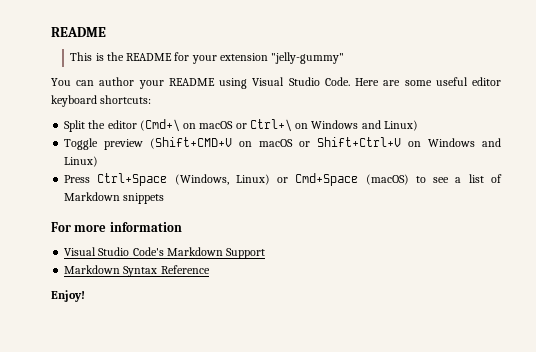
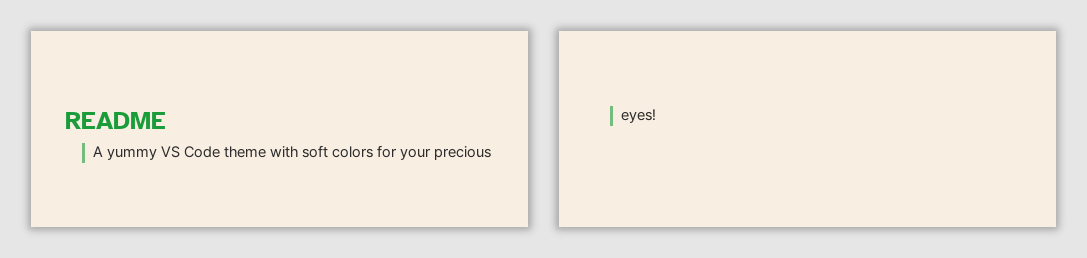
[70,52,345,64] [51,77,501,89] [51,95,152,107] [64,119,418,132] [64,137,501,150] [64,156,99,167] [64,173,502,186] [64,192,165,204] [51,222,182,232] [64,247,266,259] [64,265,210,277] [51,290,85,302] This is the README for your extension "jelly-gummy" // You can author your README using Visual Studio Code. Here are some useful editor keyboard shortcuts: // Split the editor (Cmd+\ on macOS or Ctrl+\ on Windows and Linux) // Toggle preview (Shift+CMD+V on macOS or Shift+Ctrl+V on Windows and Linux) // Press Ctrl+Space (Windows, Linux) or Cmd+Space (macOS) to see a list of Markdown snippets // For more information // Visual Studio Code's Markdown Support // Markdown Syntax Reference // Enjoy! -> [92,145,492,160] [620,109,656,123] A yummy VS Code theme with soft colors for your precious eyes!

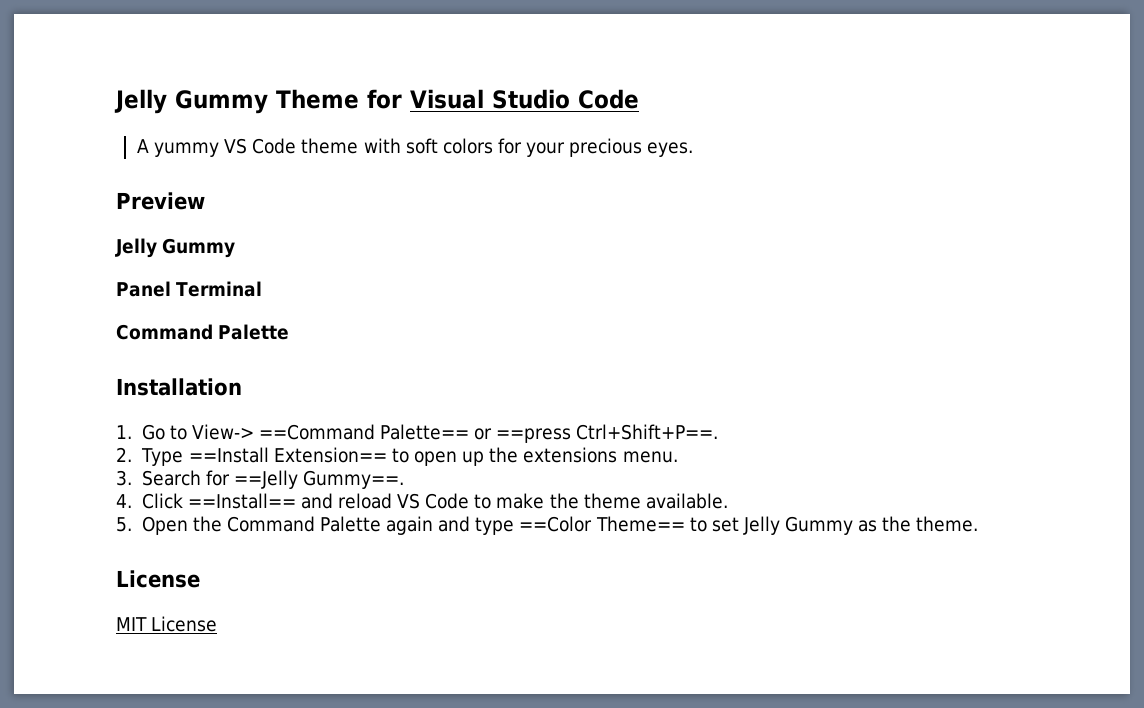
[65,112,166,129] README -> [114,89,639,114] Jelly Gummy Theme for Visual Studio Code
[620,109,656,123] eyes! -> [647,142,694,157] [116,192,205,210] [115,238,236,258] [116,281,263,297] [116,324,290,340] [116,378,242,396] [116,424,719,443] [116,447,678,466] [116,470,404,489] [116,493,728,509] [116,516,979,535] [116,570,200,588] [116,616,218,632] eyes. // Preview // Jelly Gummy // Panel Terminal // Command Palette // Installation // 1. Go to View-> ==Command Palette== or ==press Ctrl+Shift+P==. // 2. Type ==Install Extension== to open up the extensions menu. // 3. Search for ==Jelly Gummy==. // 4. Click ==Install== and reload VS Code to make the theme available. // 5. Open the Command Palette again and type ==Color Theme== to set Jelly Gummy as the theme. // License // MIT License

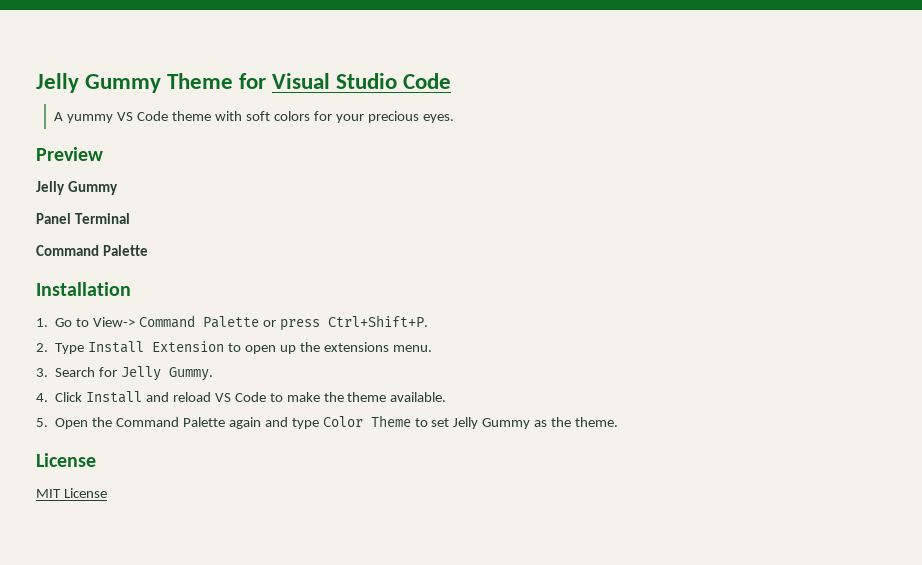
[258,424,719,443] ==Command Palette== or ==press Ctrl+Shift+P==. -> [138,315,428,331] Command Palette or press Ctrl+Shift+P.
[188,447,387,463] ==Install Extension== -> [88,341,225,353] Install Extension
[233,470,404,489] ==Jelly Gummy==. -> [121,366,214,381] Jelly Gummy.
[187,493,296,509] ==Install== -> [86,391,143,403] Install
[519,516,685,532] ==Color Theme== -> [322,415,411,427] Color Theme

